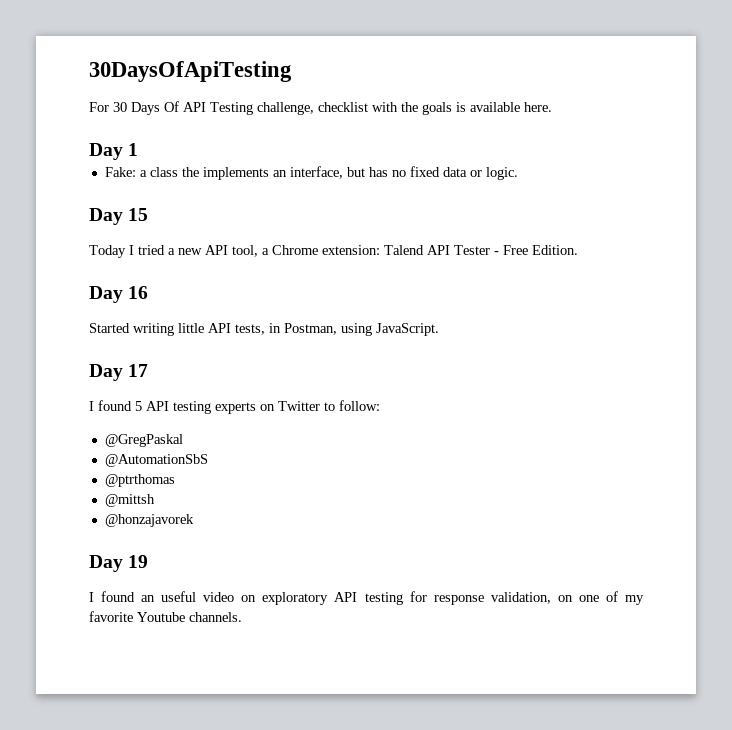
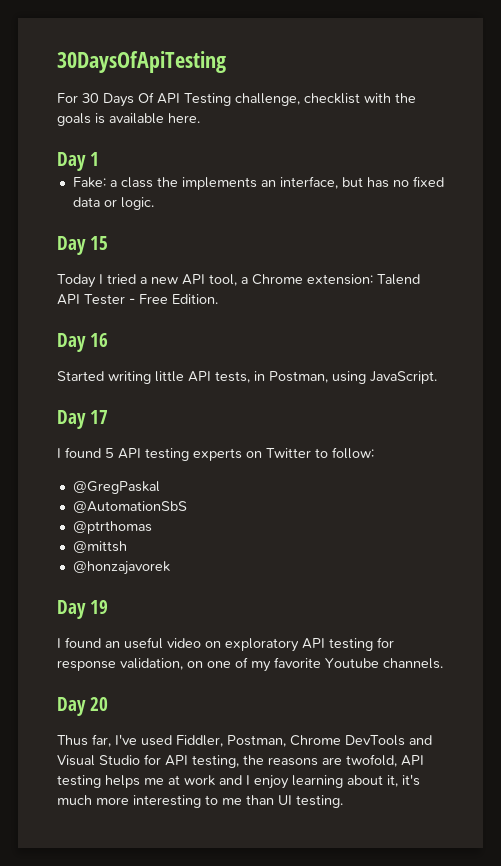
(242, 617) none -> [57,697,108,716] [57,734,432,747] [57,754,424,768] [57,774,420,789] [57,795,343,808] // Day 20 // Thus far, I've used Fiddler, Postman, Chrome DevTools and Visual Studio for API testing, the reasons are twofold, API testing helps me at work and I enjoy learning about it, it's much more interesting to me than UI testing.

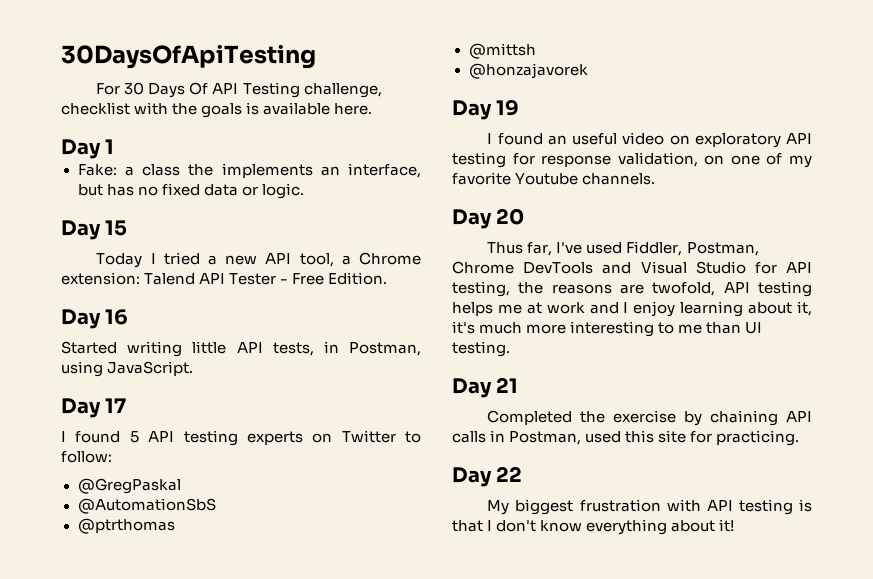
(343, 801) none -> [452,377,519,398] [487,410,812,426] [452,430,800,446] [452,466,523,487] [487,499,812,515] [452,519,735,535] // Day 21 // Completed the exercise by chaining API calls in Postman, used this site for practicing. // Day 22 // My biggest frustration with API testing is that I don't know everything about it!

